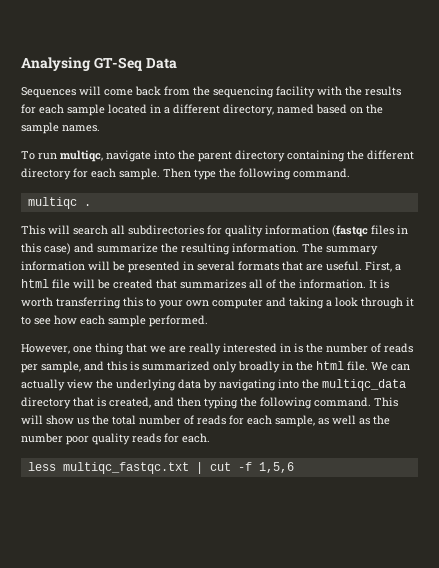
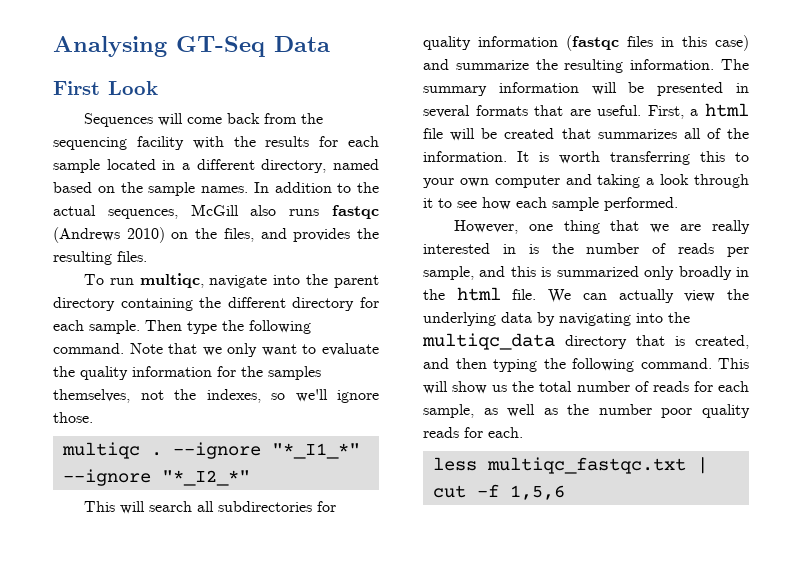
(177, 63) none -> [53,81,158,95] // First Look
(100, 128) none -> [253,182,379,193] [53,204,380,219] [53,227,380,243] [53,251,147,265] In addition to the actual sequences, McGill also runs fastqc (Andrews 2010) on the files, and provides the resulting files.
[27,197,91,209] // multiqc . -> [129,343,379,357] [53,366,321,380] [53,389,379,403] [53,412,93,423] [61,442,360,459] [62,469,250,486] Note that we only want to evaluate the quality information for the samples themselves, not the indexes, so we'll ignore those. // multiqc . --ignore "*_I1_*" --ignore "*_I2_*"

